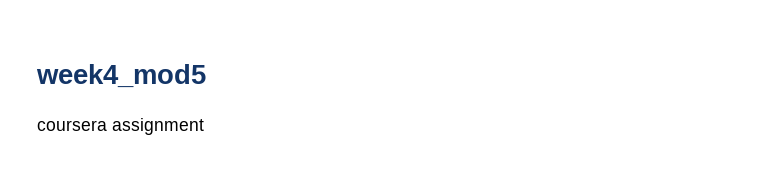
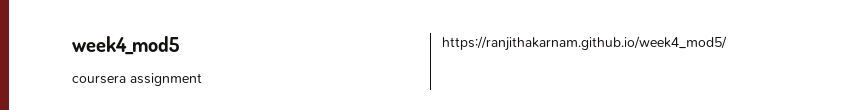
(204, 126) none -> [442,36,727,51] https://ranjithakarnam.github.io/week4_mod5/

